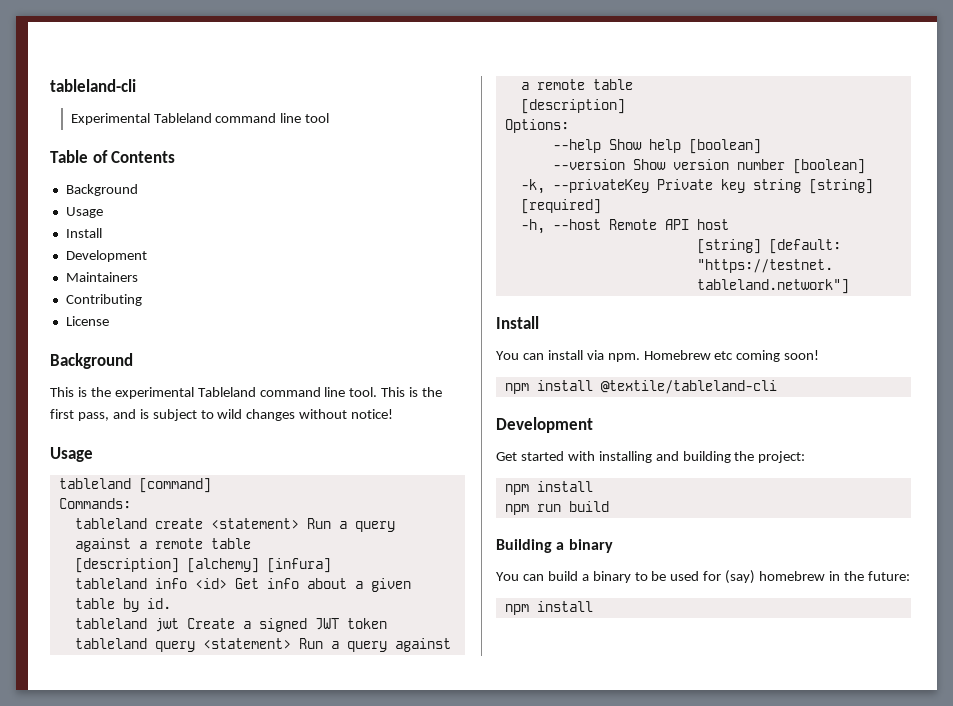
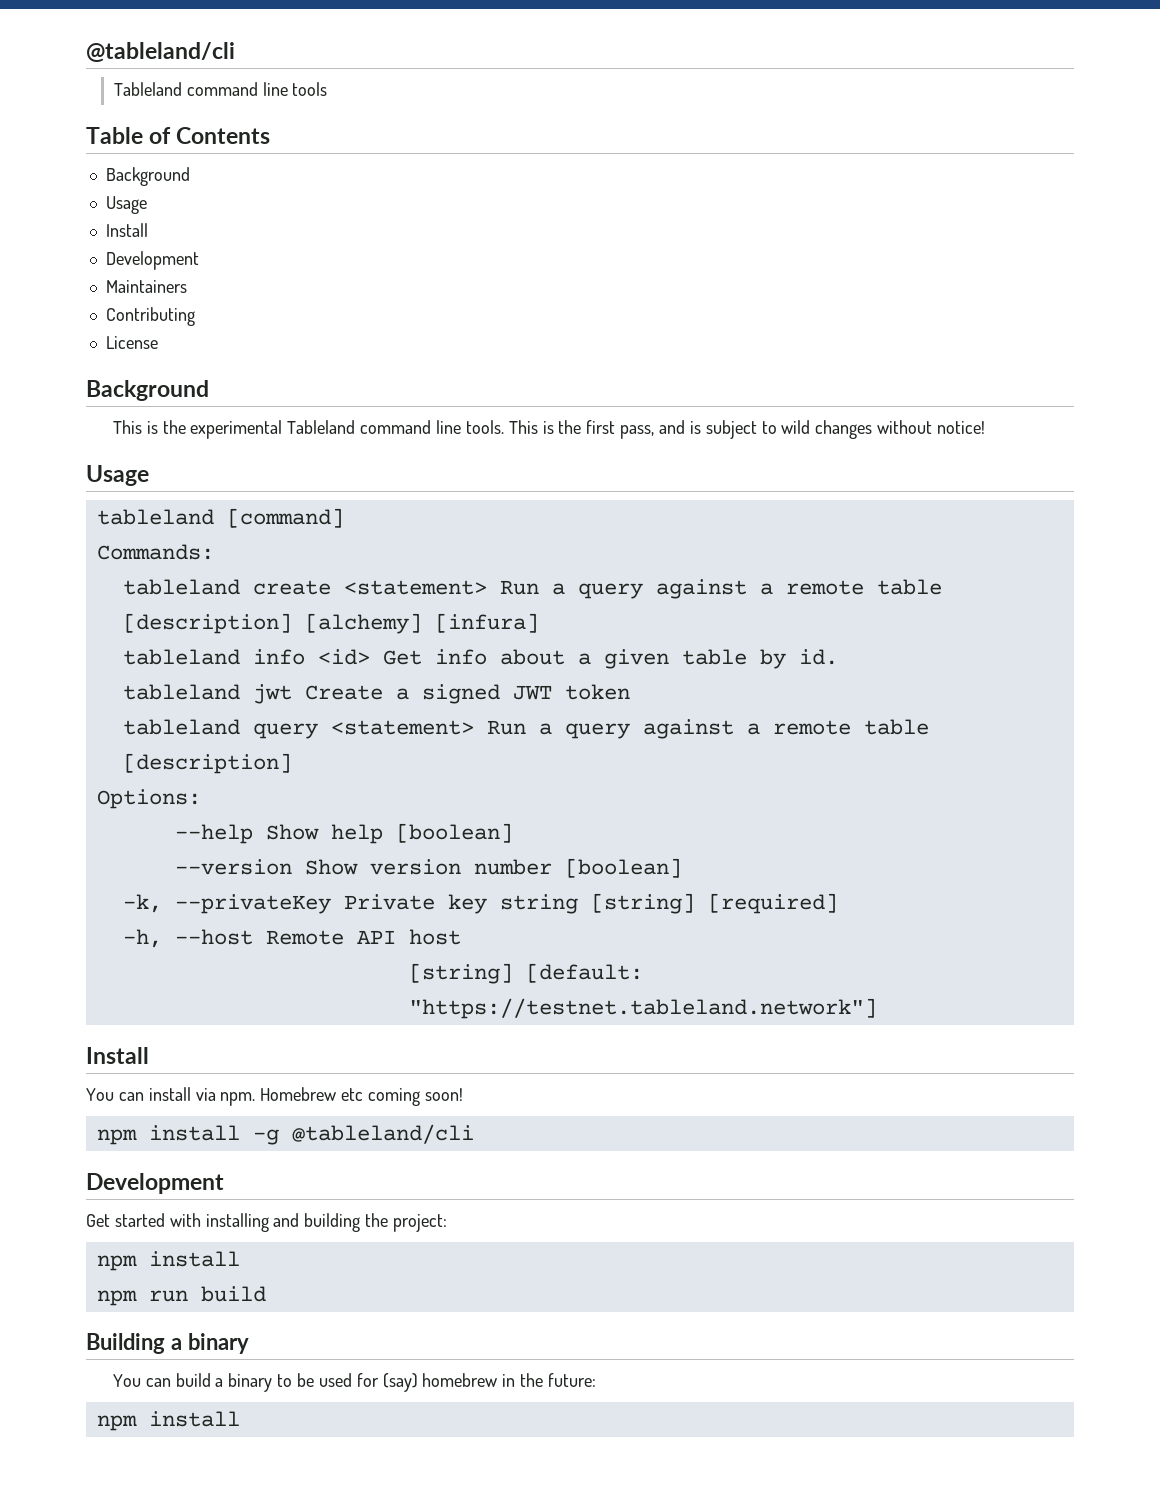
[50,79,136,92] [70,113,330,125] tableland-cli // Experimental Tableland command line tool -> [86,42,235,62] [113,82,328,96] @tableland/cli // Tableland command line tools
[349,387,378,397] tool. -> [465,420,504,434] tools.
[600,380,777,394] @textile/tableland-cli -> [252,1124,474,1145] -g @tableland/cli

